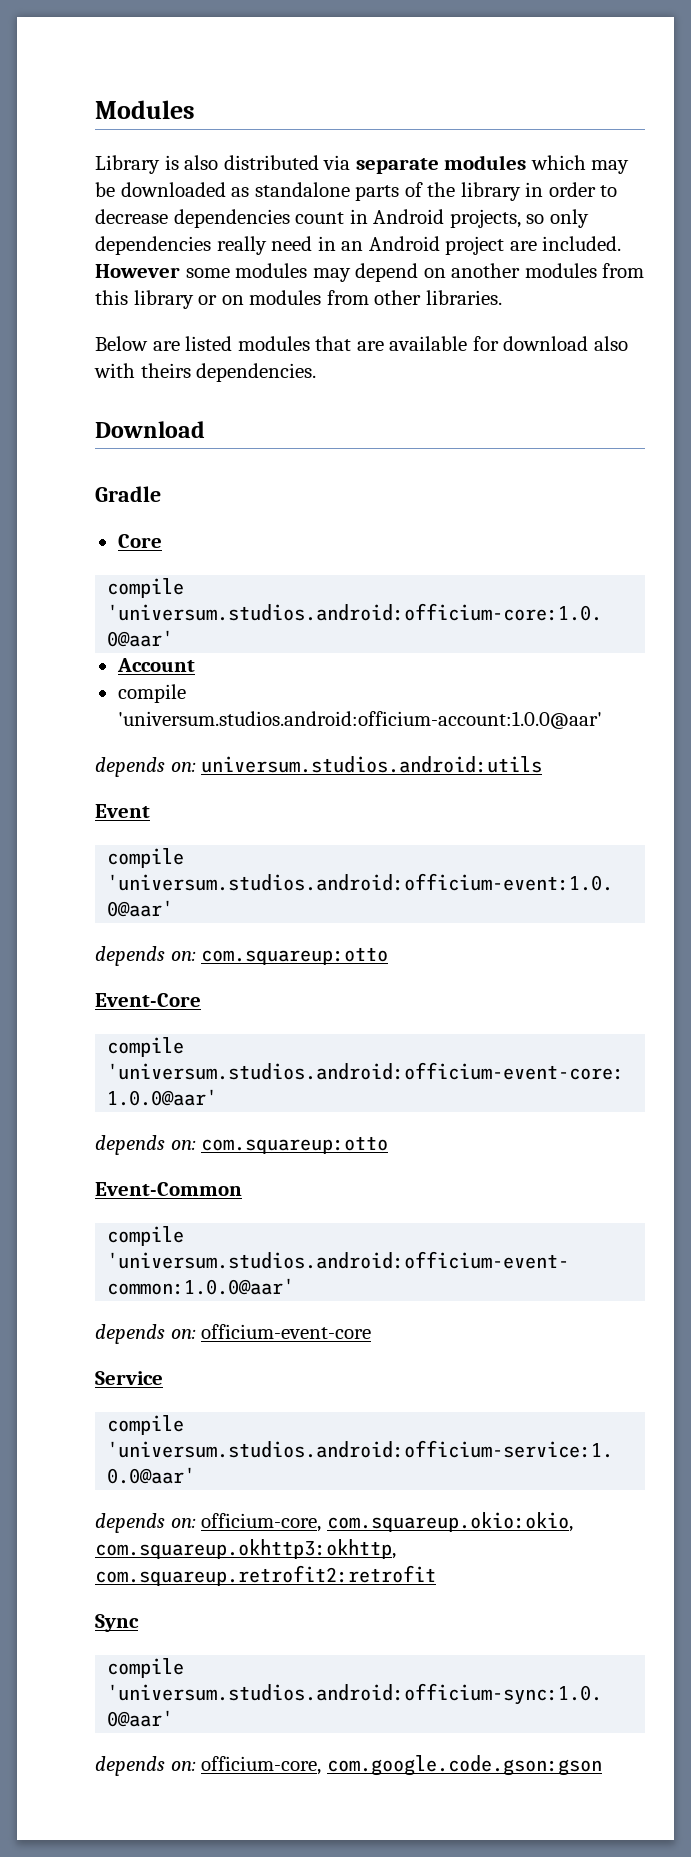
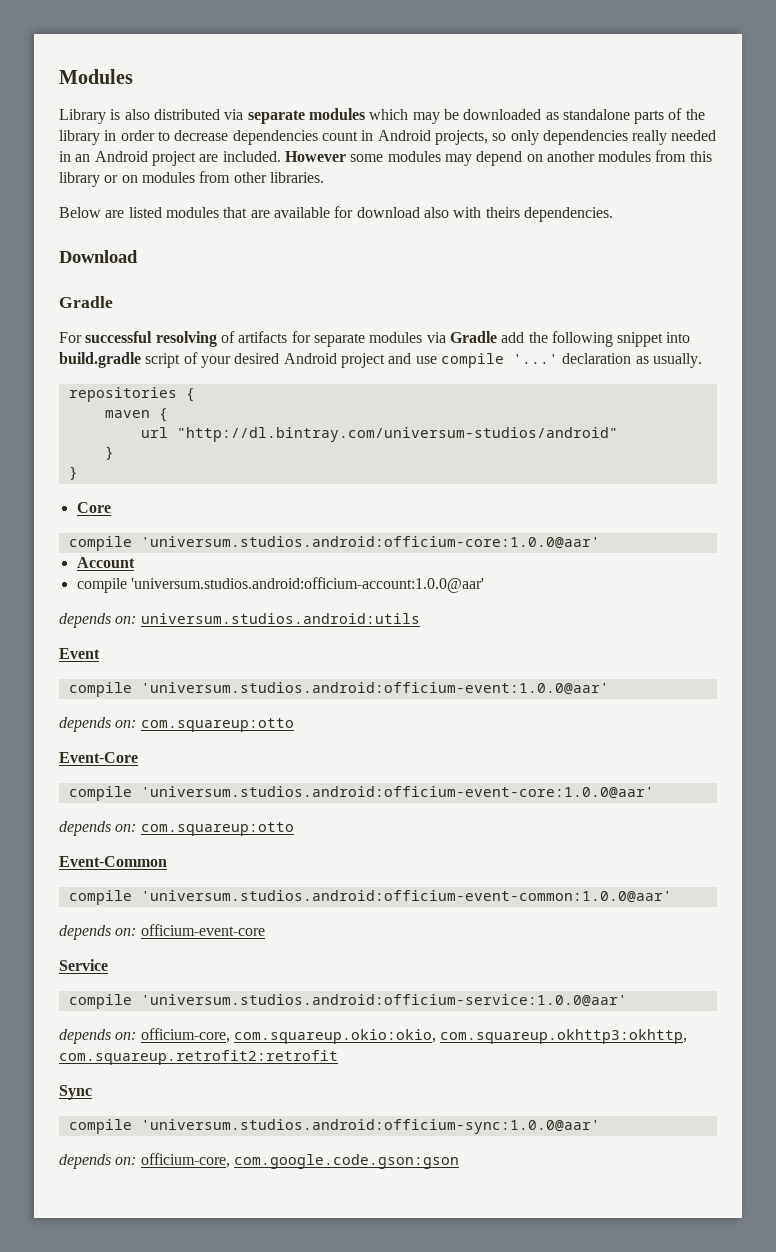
[271,236,313,251] need -> [671,130,717,141] needed
(161, 494) none -> [59,331,691,347] [59,352,702,368] [68,387,195,402] [104,408,168,422] [140,427,618,442] [104,446,114,460] [68,466,78,480] // For successful resolving of artifacts for separate modules via Gradle add the following snippet into build.gradle script of your desired Android project and use compile '...' declaration as usually. // repositories { // maven { // url "http://dl.bintray.com/universum-studios/android" // } // }

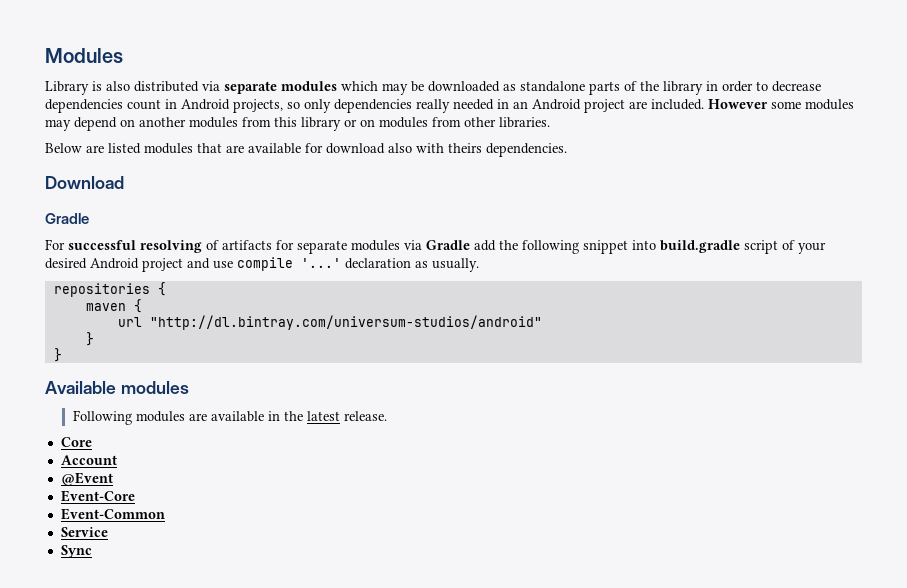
(78, 473) none -> [45,381,189,394] [72,410,387,425] // Available modules // Following modules are available in the latest release.
[68,536,600,551] // compile 'universum.studios.android:officium-core:1.0.0@aar' -> (92, 442) none
[76,577,484,593] [59,613,420,628] [59,648,100,659] [68,682,609,697] [59,717,294,732] [59,752,138,763] [68,786,654,801] [59,821,294,836] [59,856,167,867] [68,890,672,905] [59,924,265,940] [59,959,108,971] [68,994,627,1009] [59,1028,688,1044] [59,1050,338,1065] [59,1085,92,1100] [68,1119,600,1134] [59,1153,459,1169] compile 'universum.studios.android:officium-account:1.0.0@aar' // depends on: universum.studios.android:utils // Event // compile 'universum.studios.android:officium-event:1.0.0@aar' // depends on: com.squareup:otto // Event-Core // compile 'universum.studios.android:officium-event-core:1.0.0@aar' // depends on: com.squareup:otto // Event-Common // compile 'universum.studios.android:officium-event-common:1.0.0@aar' // depends on: officium-event-core // Service // compile 'universum.studios.android:officium-service:1.0.0@aar' // depends on: officium-core, com.squareup.okio:okio, com.squareup.okhttp3:okhttp, com.squareup.retrofit2:retrofit // Sync // compile 'universum.studios.android:officium-sync:1.0.0@aar' // depends on: officium-core, com.google.code.gson:gson -> [60,472,113,486] [60,490,135,502] [60,508,165,520] [60,527,108,537] [60,545,92,558] @Event // Event-Core // Event-Common // Service // Sync

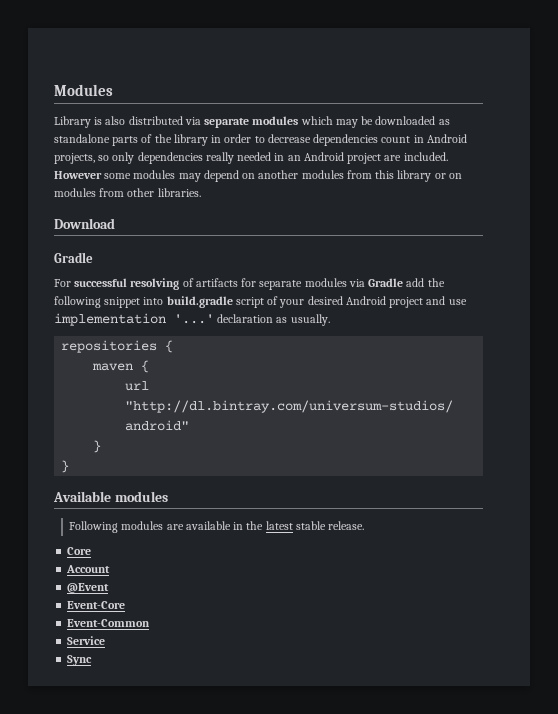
[45,143,567,157] // Below are listed modules that are available for download also with theirs dependencies. -> (201, 192) none
[237,257,293,271] compile -> [54,313,166,326] implementation
(340, 416) none -> [295,521,326,530] stable

